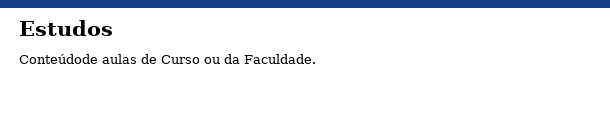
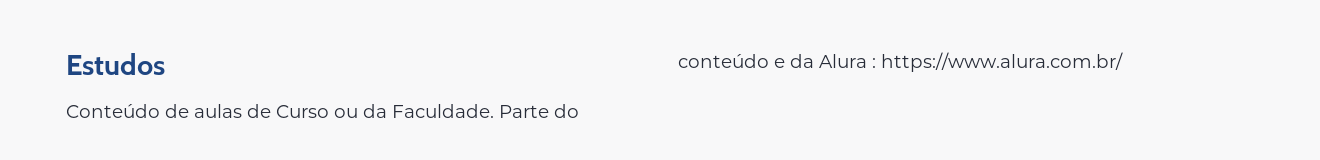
[19,54,98,64] Conteúdode -> [66,104,189,118] Conteúdo de
(316, 59) none -> [499,104,579,118] [678,52,1123,72] Parte do conteúdo e da Alura : https://www.alura.com.br/

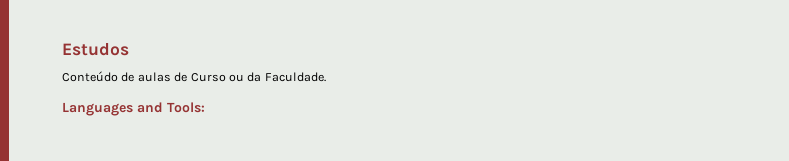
[499,104,579,118] [678,52,1123,72] Parte do conteúdo e da Alura : https://www.alura.com.br/ -> [62,102,205,116] // Languages and Tools:

